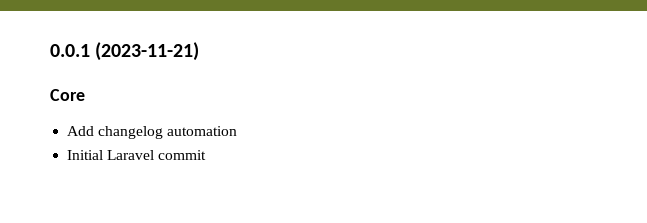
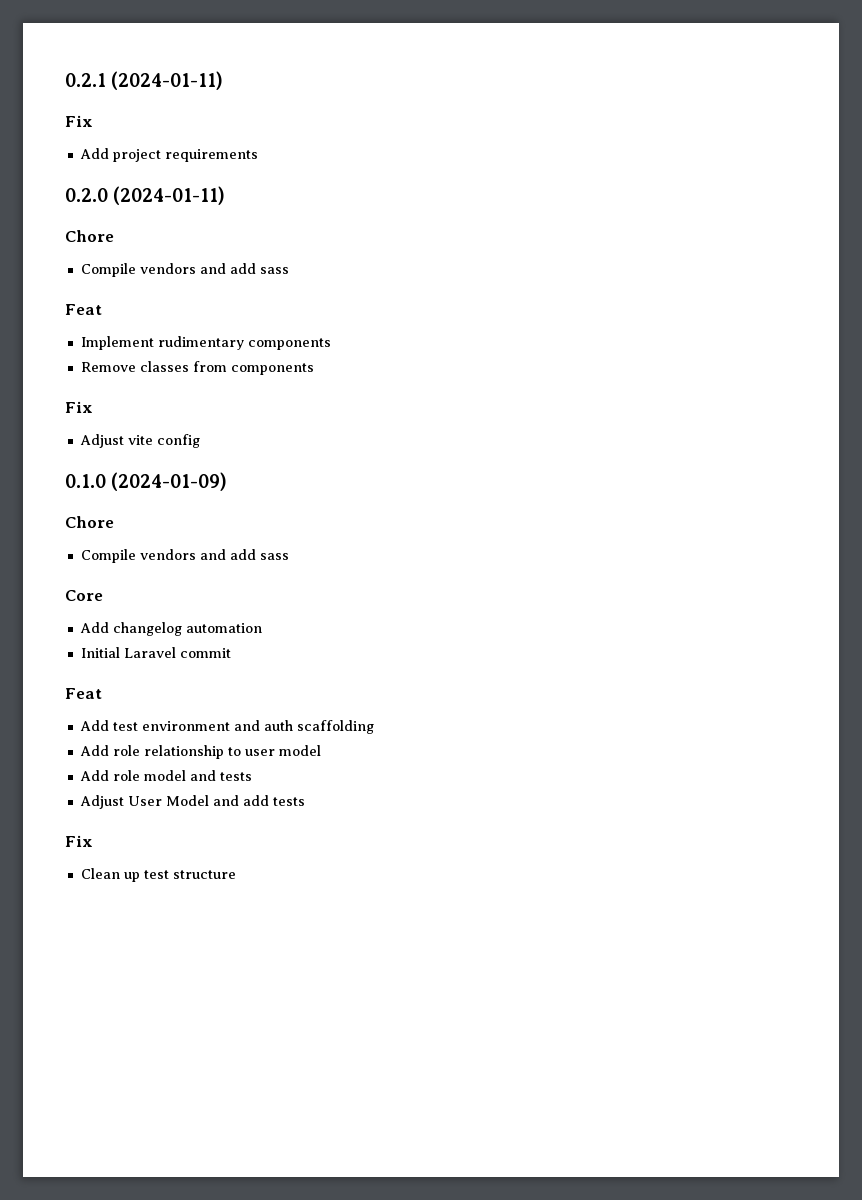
[50,42,200,61] 0.0.1 (2023-11-21) -> [65,71,224,90] [65,115,93,127] [79,148,258,162] [65,186,226,205] [65,230,114,242] [80,263,289,277] [65,304,102,315] [80,336,331,350] [80,361,314,375] [65,401,93,413] [79,434,200,448] [65,472,228,491] [65,516,114,528] [80,549,289,563] 0.2.1 (2024-01-11) // Fix // Add project requirements // 0.2.0 (2024-01-11) // Chore // Compile vendors and add sass // Feat // Implement rudimentary components // Remove classes from components // Fix // Adjust vite config // 0.1.0 (2024-01-09) // Chore // Compile vendors and add sass
(207, 155) none -> [65,688,102,699] [79,720,374,734] [79,745,321,759] [79,770,252,781] [79,795,305,809] [65,835,93,847] [80,868,236,882] // Feat // Add test environment and auth scaffolding // Add role relationship to user model // Add role model and tests // Adjust User Model and add tests // Fix // Clean up test structure

